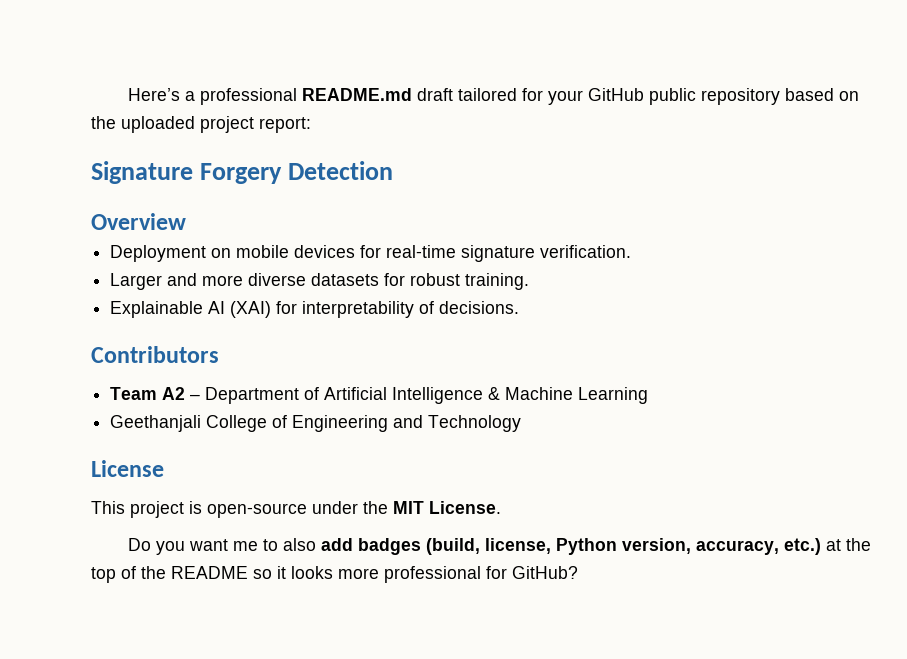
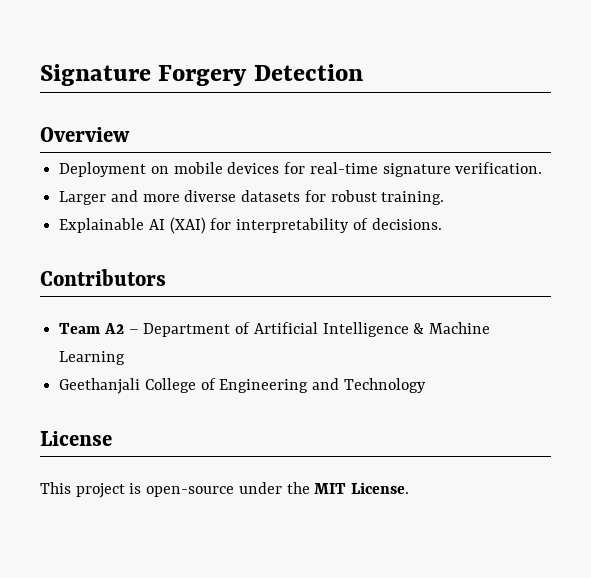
[128,88,860,105] [91,116,311,133] Here’s a professional README.md draft tailored for your GitHub public repository based on the uploaded project report: // -> (40, 75) none
[128,538,872,555] [91,566,578,583] // Do you want me to also add badges (build, license, Python version, accuracy, etc.) at the top of the README so it looks more professional for GitHub? -> (410, 488) none

